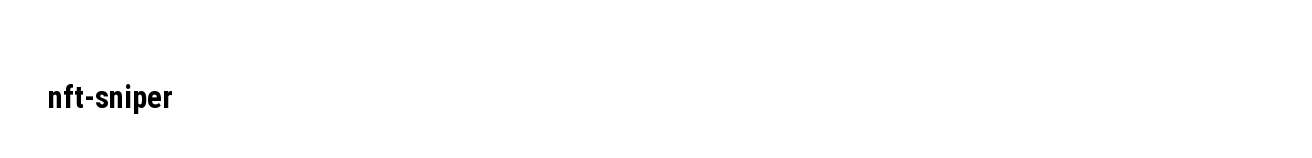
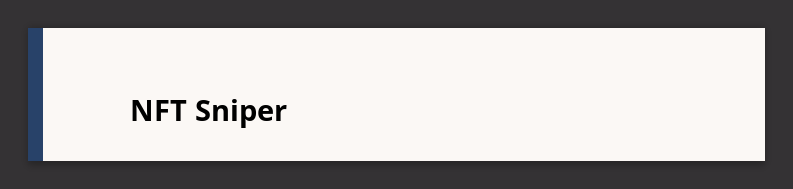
[48,84,173,114] nft-sniper -> [130,99,287,128] NFT Sniper

